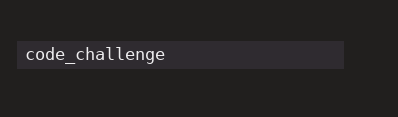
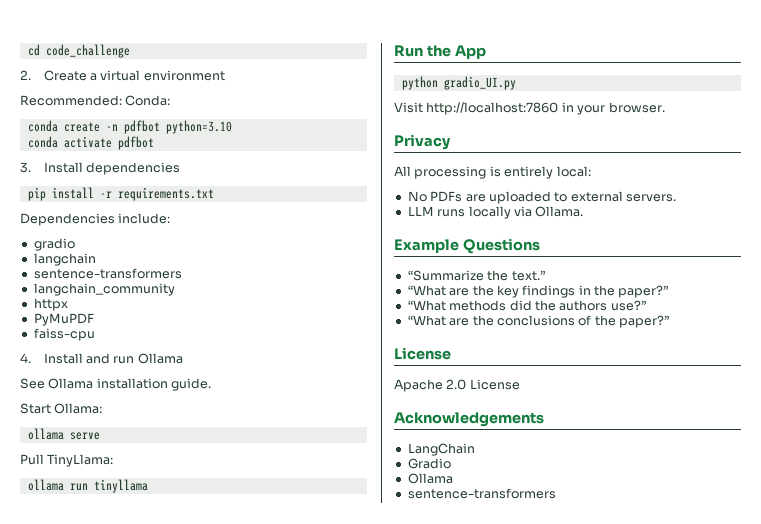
(24, 55) none -> [27,44,40,56] cd
(165, 55) none -> [20,70,225,81] [20,95,171,106] [27,120,232,134] [27,136,154,150] [20,162,181,175] [27,187,214,201] [20,213,171,226] [33,238,75,251] [33,253,96,266] [33,268,182,279] [33,283,175,296] [33,298,68,311] [33,313,94,326] [33,328,95,341] [20,353,183,364] [20,378,212,391] [20,403,103,414] [27,428,100,440] [20,454,114,467] [27,479,148,493] [394,45,486,59] [401,76,516,90] [394,102,665,115] [394,134,451,150] [394,166,591,179] [407,191,676,204] [407,206,584,219] [394,238,540,254] [407,270,545,281] [407,285,669,298] [407,300,646,311] [407,315,669,328] [394,347,451,360] [394,379,520,392] [394,412,544,427] [407,443,475,456] [407,458,451,469] [407,473,453,484] [407,488,556,499] // 2. Create a virtual environment // Recommended: Conda: // conda create -n pdfbot python=3.10 // conda activate pdfbot // 3. Install dependencies // pip install -r requirements.txt // Dependencies include: // gradio // langchain // sentence-transformers // langchain_community // httpx // PyMuPDF // faiss-cpu // 4. Install and run Ollama // See Ollama installation guide. // Start Ollama: // ollama serve // Pull TinyLlama: // ollama run tinyllama // Run the App // python gradio_UI.py // Visit http://localhost:7860 in your browser. // Privacy // All processing is entirely local: // No PDFs are uploaded to external servers. // LLM runs locally via Ollama. // Example Questions // “Summarize the text.” // “What are the key findings in the paper?” // “What methods did the authors use?” // “What are the conclusions of the paper?” // License // Apache 2.0 License // Acknowledgements // LangChain // Gradio // Ollama // sentence-transformers

